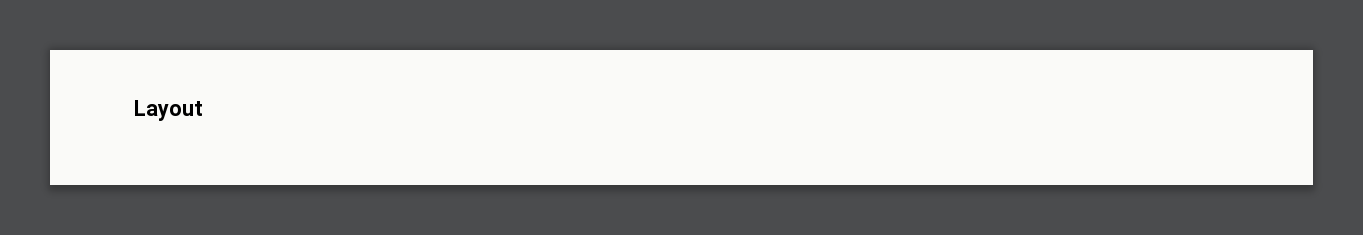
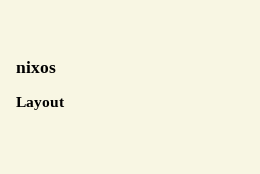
(134, 110) none -> [16,61,56,73] nixos //

